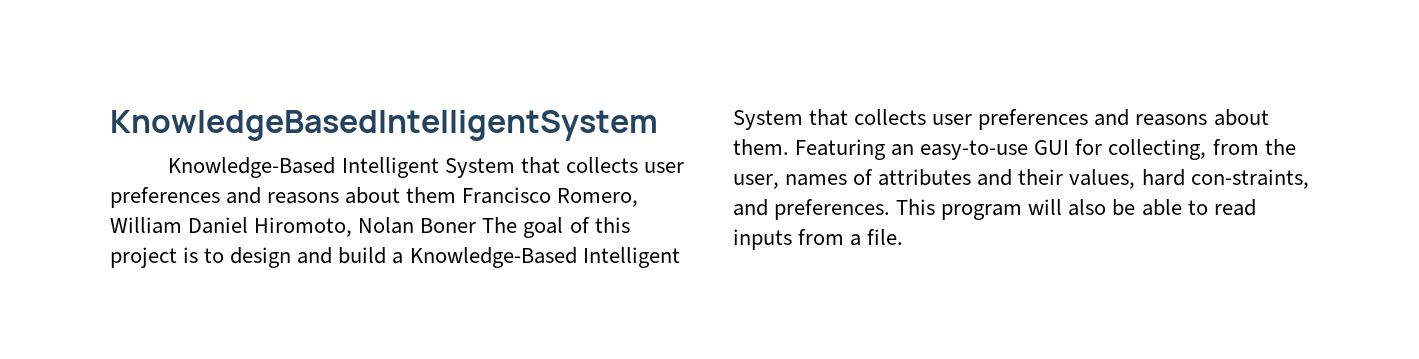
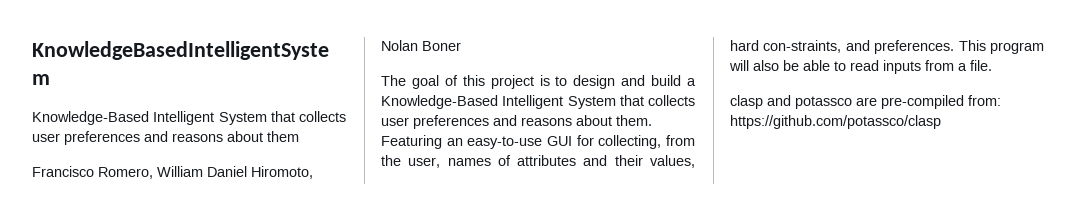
(457, 195) none -> (299, 136) //
(477, 225) none -> (461, 46) //
(904, 237) none -> [730,95,1001,109] [730,115,941,129] // clasp and potassco are pre-compiled from: https://github.com/potassco/clasp

